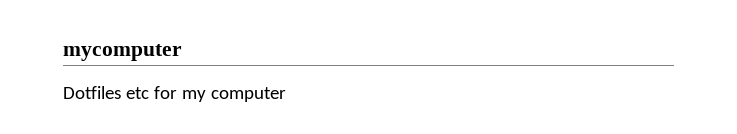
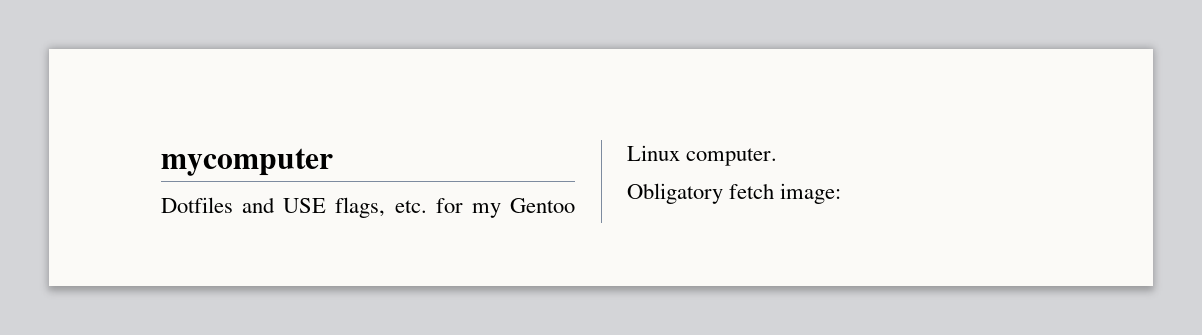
[125,86,286,102] etc for my computer -> [242,197,575,218] [627,145,778,166] [627,183,842,204] and USE flags, etc. for my Gentoo Linux computer. // Obligatory fetch image:

